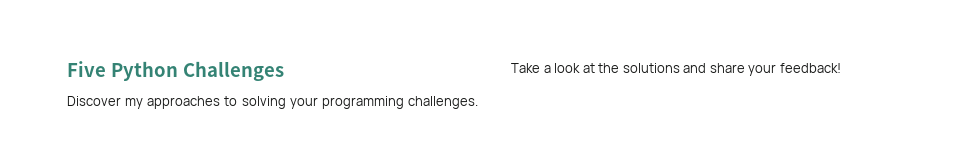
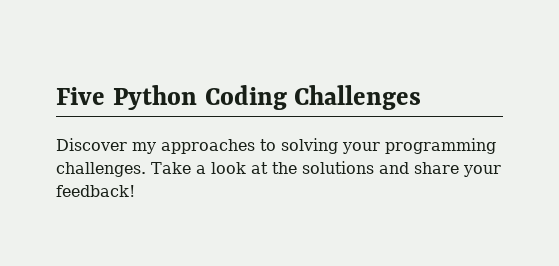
(178, 71) none -> [204,85,287,110] Coding

